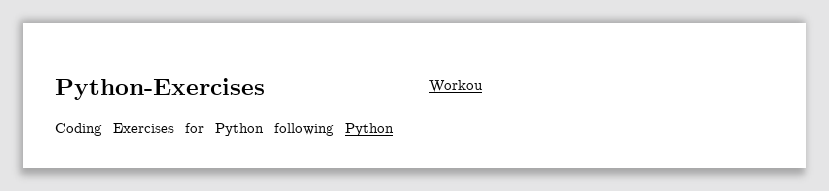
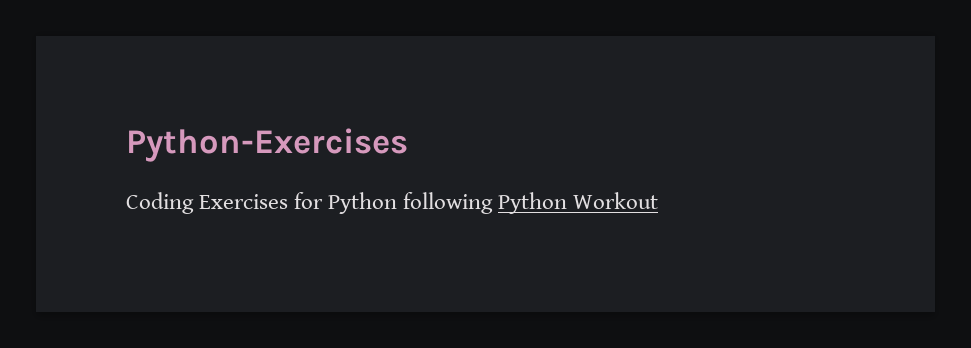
[429,80,483,93] Workou -> [573,192,659,209] Workout

